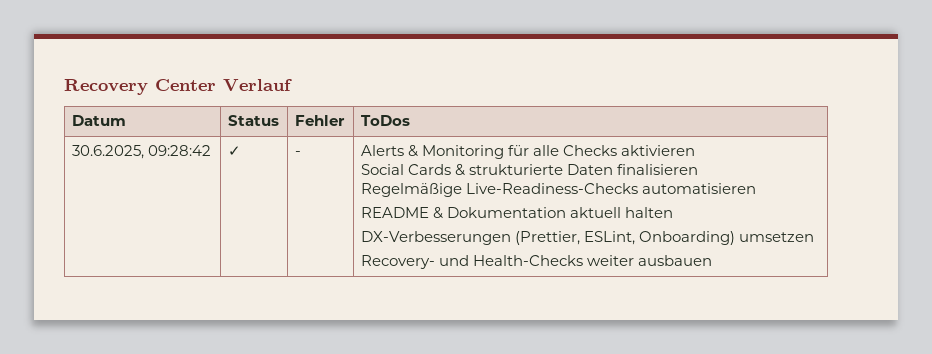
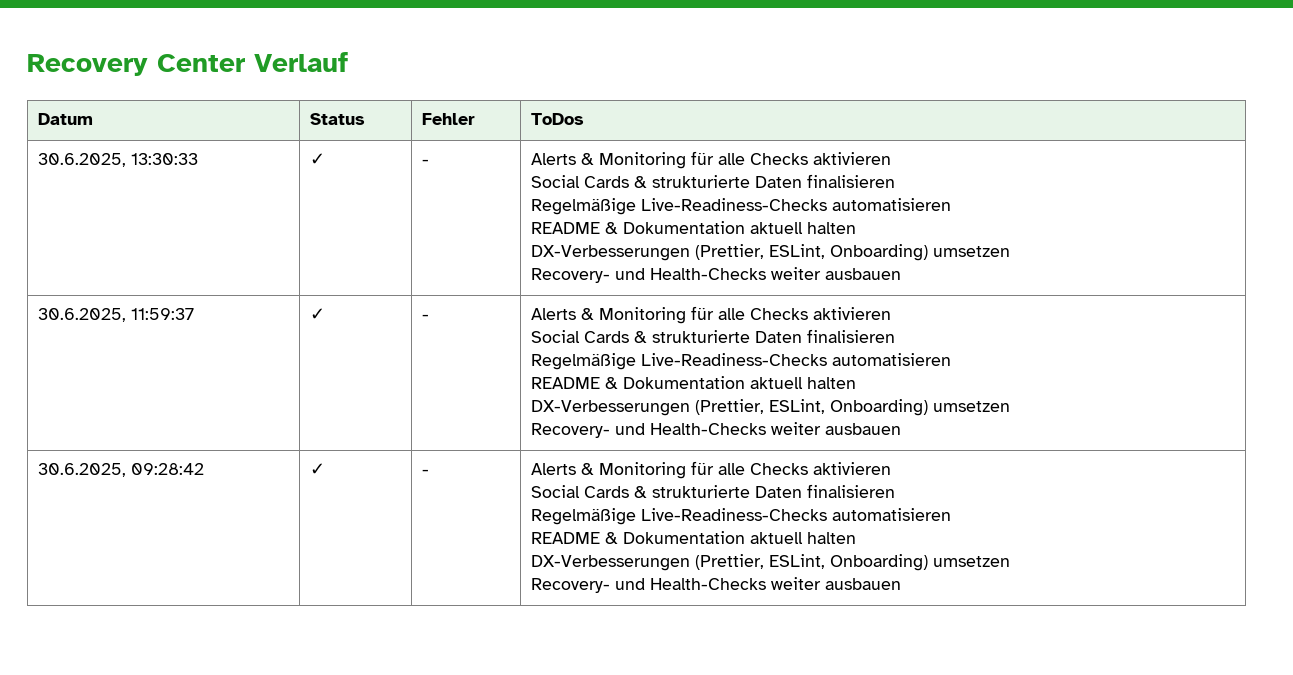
(410, 120) none -> [38,153,199,167] [310,153,326,165] [422,159,430,165] [531,151,892,169] [531,174,896,188] [531,198,952,215] [531,221,857,234] [531,244,1011,261] [531,267,902,283] [38,308,195,322] [310,308,326,320] [422,314,430,320] [531,306,892,324] [531,329,896,343] [531,353,952,370] [531,376,857,389] [531,399,1011,416] [531,422,902,438] // 30.6.2025, 13:30:33 | ✓ | - | Alerts & Monitoring für alle Checks aktivieren // Social Cards & strukturierte Daten finalisieren // Regelmäßige Live-Readiness-Checks automatisieren // README & Dokumentation aktuell halten // DX-Verbesserungen (Prettier, ESLint, Onboarding) umsetzen // Recovery- und Health-Checks weiter ausbauen // 30.6.2025, 11:59:37 | ✓ | - | Alerts & Monitoring für alle Checks aktivieren // Social Cards & strukturierte Daten finalisieren // Regelmäßige Live-Readiness-Checks automatisieren // README & Dokumentation aktuell halten // DX-Verbesserungen (Prettier, ESLint, Onboarding) umsetzen // Recovery- und Health-Checks weiter ausbauen

